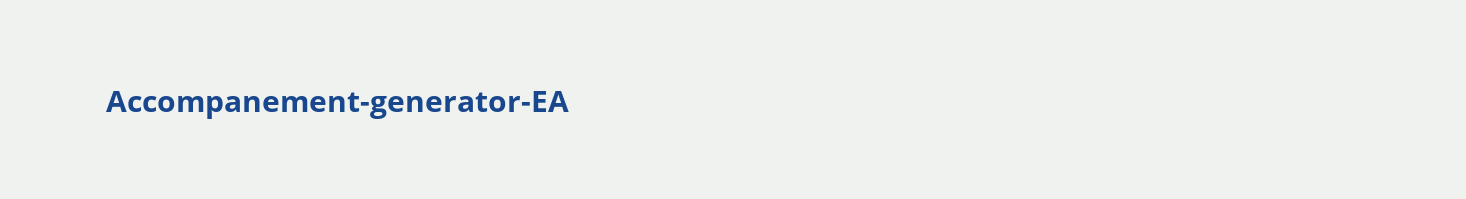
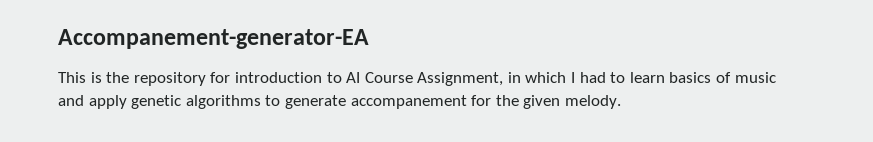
(569, 105) none -> [58,72,776,86] [58,95,621,109] // This is the repository for introduction to AI Course Assignment, in which I had to learn basics of music and apply genetic algorithms to generate accompanement for the given melody.

